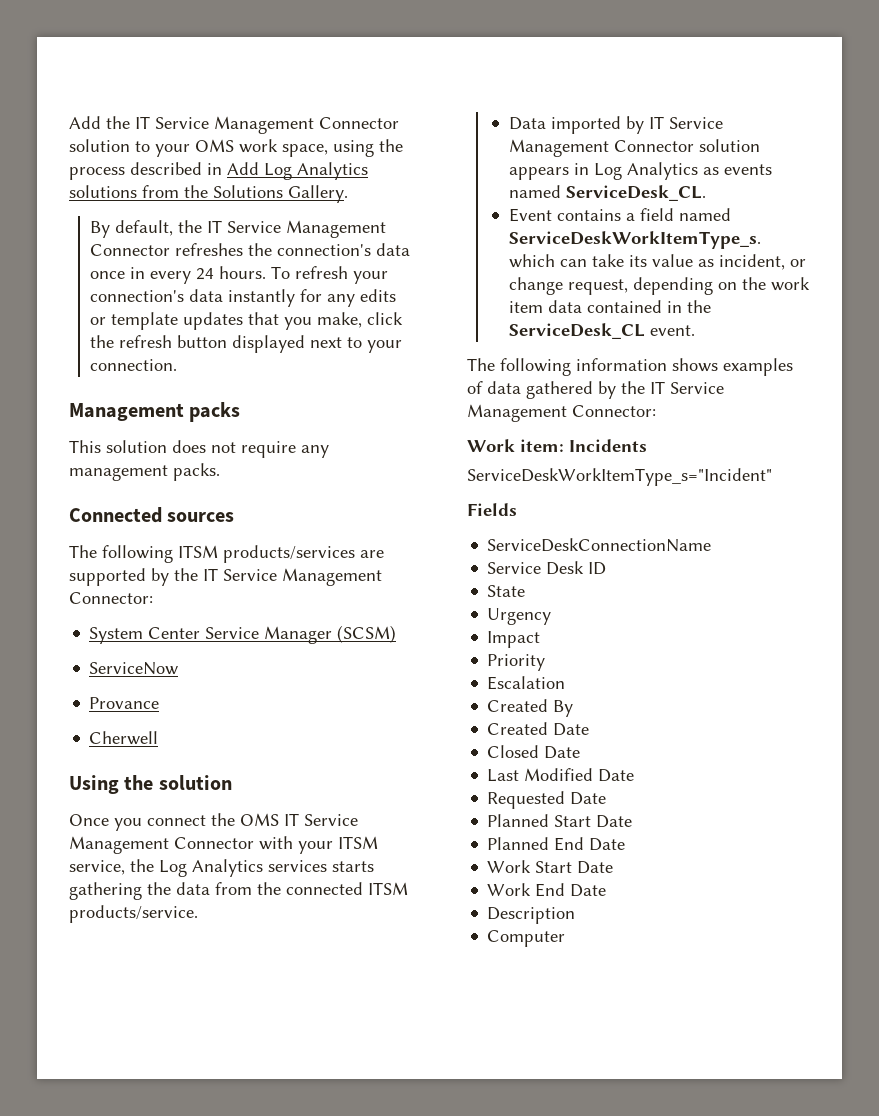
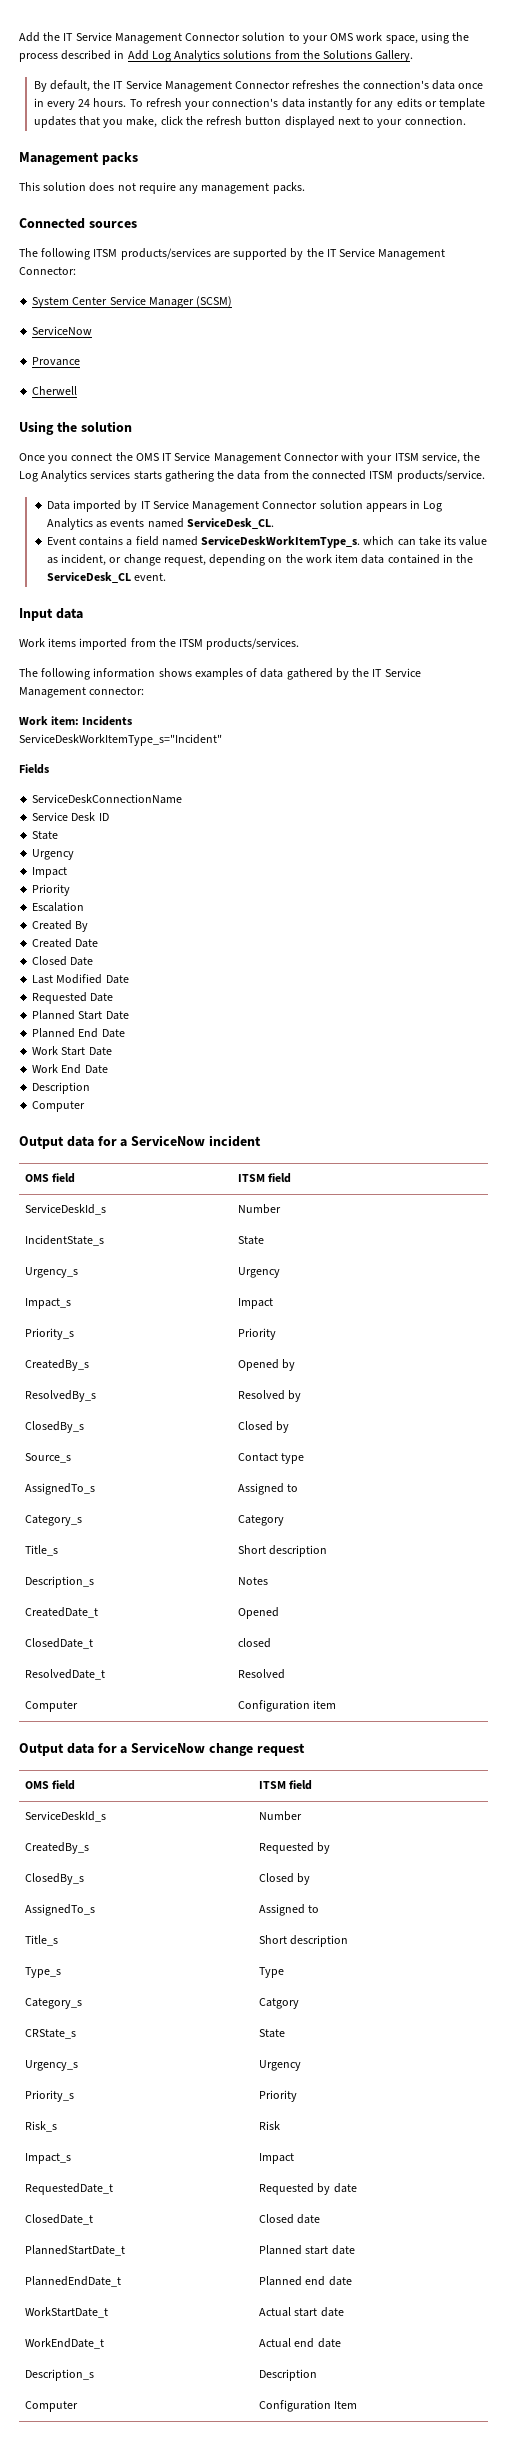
(695, 330) none -> [19,608,83,621] [19,638,300,650] // Input data // Work items imported from the ITSM products/services.
[572,405,656,417] Connector: -> [89,687,145,695] connector:
(566, 938) none -> [19,1135,261,1149] [25,1173,76,1183] [238,1173,292,1183] [25,1204,107,1215] [238,1204,282,1214] [25,1235,105,1246] [238,1236,265,1245] [25,1267,79,1278] [238,1267,281,1278] [25,1298,72,1309] [238,1298,274,1309] [25,1328,75,1340] [238,1328,277,1340] [25,1359,90,1371] [238,1359,296,1371] [25,1390,97,1402] [238,1390,302,1402] [25,1421,85,1433] [238,1421,290,1433] [25,1453,72,1463] [238,1453,305,1464] [25,1483,96,1495] [238,1483,299,1495] [25,1515,83,1526] [238,1515,285,1526] [25,1545,59,1556] [238,1545,328,1557] [25,1576,95,1588] [238,1577,269,1585] [25,1607,99,1618] [238,1607,280,1619] [25,1638,94,1649] [238,1638,272,1648] [25,1669,106,1680] [238,1669,286,1679] [25,1701,79,1712] [238,1700,337,1712] [19,1742,305,1756] [25,1780,76,1790] [259,1780,313,1790] [25,1811,107,1822] [259,1811,303,1821] [25,1842,90,1854] [259,1842,331,1854] [25,1873,85,1885] [259,1873,311,1885] [25,1904,96,1916] [259,1904,320,1916] [25,1935,59,1946] [259,1935,349,1947] [25,1967,62,1978] [259,1967,285,1978] [25,1998,83,2009] [259,1998,300,2009] [25,2029,77,2039] [259,2029,286,2038] [25,2060,79,2071] [259,2060,302,2071] [25,2090,75,2102] [259,2090,298,2102] [25,2121,58,2132] [259,2121,281,2130] [25,2153,72,2164] [259,2153,295,2164] [25,2183,114,2195] [259,2183,357,2195] [25,2214,94,2225] [259,2214,321,2224] [25,2245,126,2256] [259,2245,355,2255] [25,2276,122,2287] [259,2276,352,2286] [25,2307,109,2318] [259,2307,344,2317] [25,2338,105,2349] [259,2338,341,2348] [25,2369,95,2381] [259,2369,318,2381] [25,2401,79,2412] [259,2400,358,2412] // Output data for a ServiceNow incident // OMS field | ITSM field // ServiceDeskId_s | Number // IncidentState_s | State // Urgency_s | Urgency // Impact_s | Impact // Priority_s | Priority // CreatedBy_s | Opened by // ResolvedBy_s | Resolved by // ClosedBy_s | Closed by // Source_s | Contact type // AssignedTo_s | Assigned to // Category_s | Category // Title_s | Short description // Description_s | Notes // CreatedDate_t | Opened // ClosedDate_t | closed // ResolvedDate_t | Resolved // Computer | Configuration item // Output data for a ServiceNow change request // OMS field | ITSM field // ServiceDeskId_s | Number // CreatedBy_s | Requested by // ClosedBy_s | Closed by // AssignedTo_s | Assigned to // Title_s | Short description // Type_s | Type // Category_s | Catgory // CRState_s | State // Urgency_s | Urgency // Priority_s | Priority // Risk_s | Risk // Impact_s | Impact // RequestedDate_t | Requested by date // ClosedDate_t | Closed date // PlannedStartDate_t | Planned start date // PlannedEndDate_t | Planned end date // WorkStartDate_t | Actual start date // WorkEndDate_t | Actual end date // Description_s | Description // Computer | Configuration Item

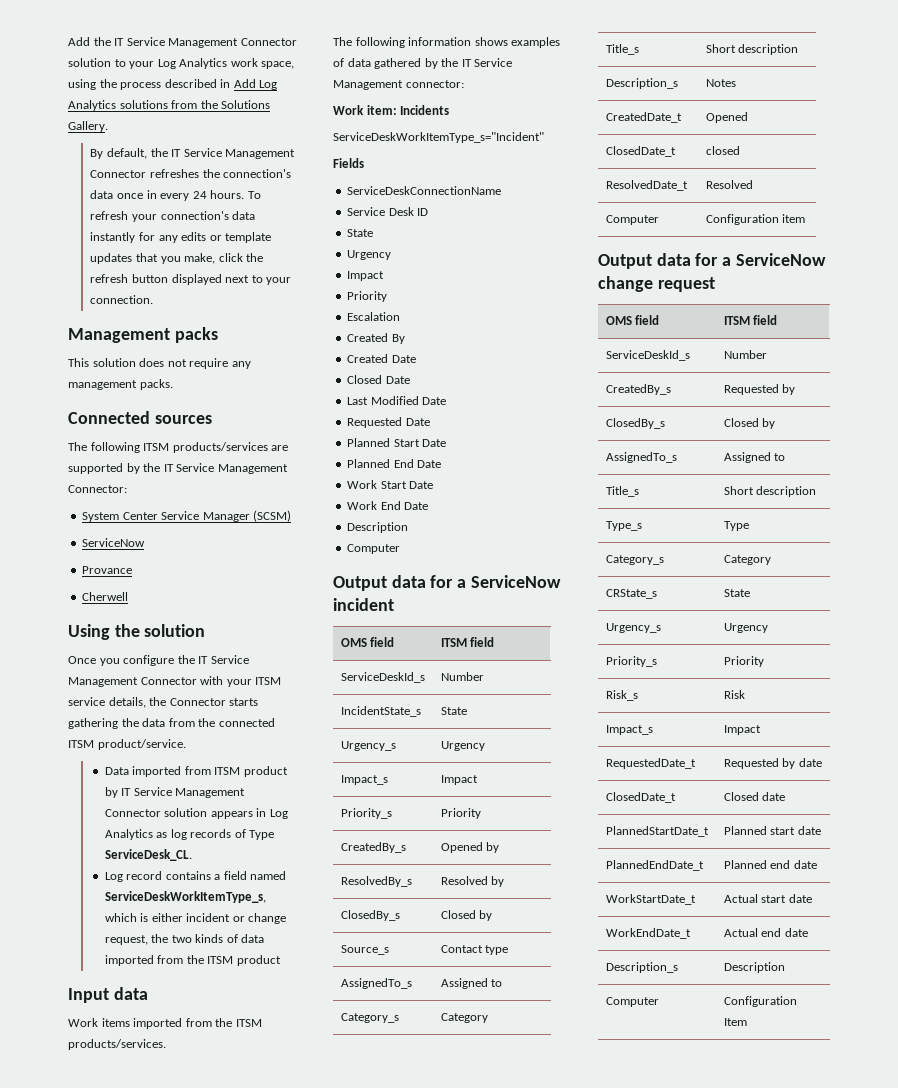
[330,33,354,41] OMS -> [157,58,228,69] Log Analytics
[71,452,159,461] connect the OMS -> [123,655,195,666] configure the
[421,452,481,464] [19,470,131,482] service, the Log Analytics services -> [68,697,226,708] service details, the Connector
[396,470,485,482] products/service. -> [97,739,186,750] product/service.
(122, 506) none -> [184,766,288,777] from ITSM product
[110,518,184,528] events named -> [170,829,275,840] log records of Type
[46,537,76,545] Event -> [104,871,163,882] Log record
[201,536,488,548] [46,554,474,566] [46,572,167,583] ServiceDeskWorkItemType_s. which can take its value as incident, or change request, depending on the work item data contained in the ServiceDesk_CL event. -> [104,891,266,903] [104,913,287,924] [104,934,265,945] [104,955,281,966] ServiceDeskWorkItemType_s, which is either incident or change request, the two kinds of data imported from the ITSM product
[259,1998,300,2009] Catgory -> [723,555,771,565] Category

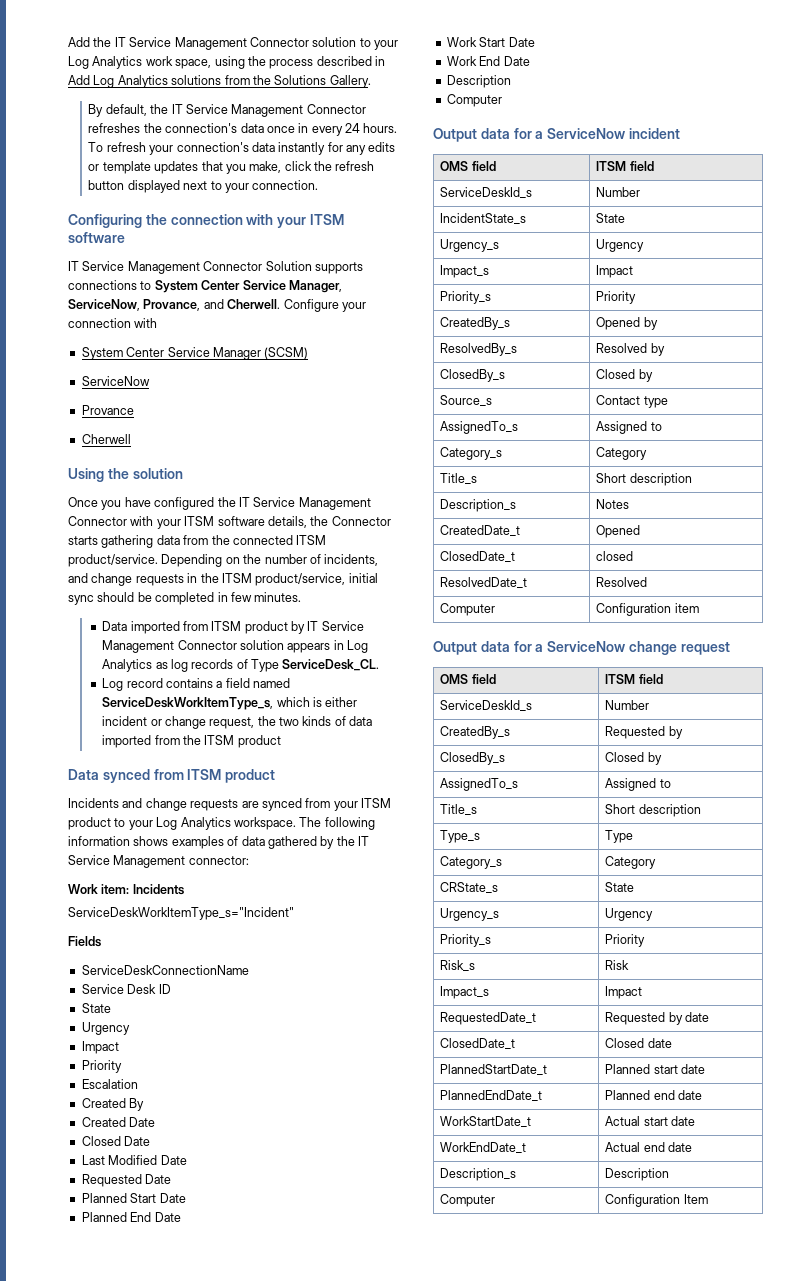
[68,327,218,343] [68,358,251,369] [68,379,173,390] [68,411,212,424] [68,442,289,453] [68,463,288,474] [68,485,127,493] Management packs // This solution does not require any management packs. // Connected sources // The following ITSM products/services are supported by the IT Service Management Connector: -> [68,214,344,228] [68,232,125,243] [68,261,363,274] [68,280,342,293] [68,299,366,312] [68,318,158,328] Configuring the connection with your ITSM software // IT Service Management Connector Solution supports connections to System Center Service Manager, ServiceNow, Provance, and Cherwell. Configure your connection with
[123,655,175,666] configure -> [124,497,215,510] have configured
[68,697,105,706] service -> [217,516,265,526] software
[121,718,139,727] the -> (154, 541) none
(186, 744) none -> [161,554,379,567] [68,573,378,586] [68,592,302,605] Depending on the number of incidents, and change requests in the ITSM product/service, initial sync should be completed in few minutes.
[68,987,148,1003] [68,1018,262,1029] [68,1039,166,1050] Input data // Work items imported from the ITSM products/services. // -> [68,769,276,783] [68,798,391,811] [68,817,296,830] Data synced from ITSM product // Incidents and change requests are synced from your ITSM product to your Log Analytics workspace.

